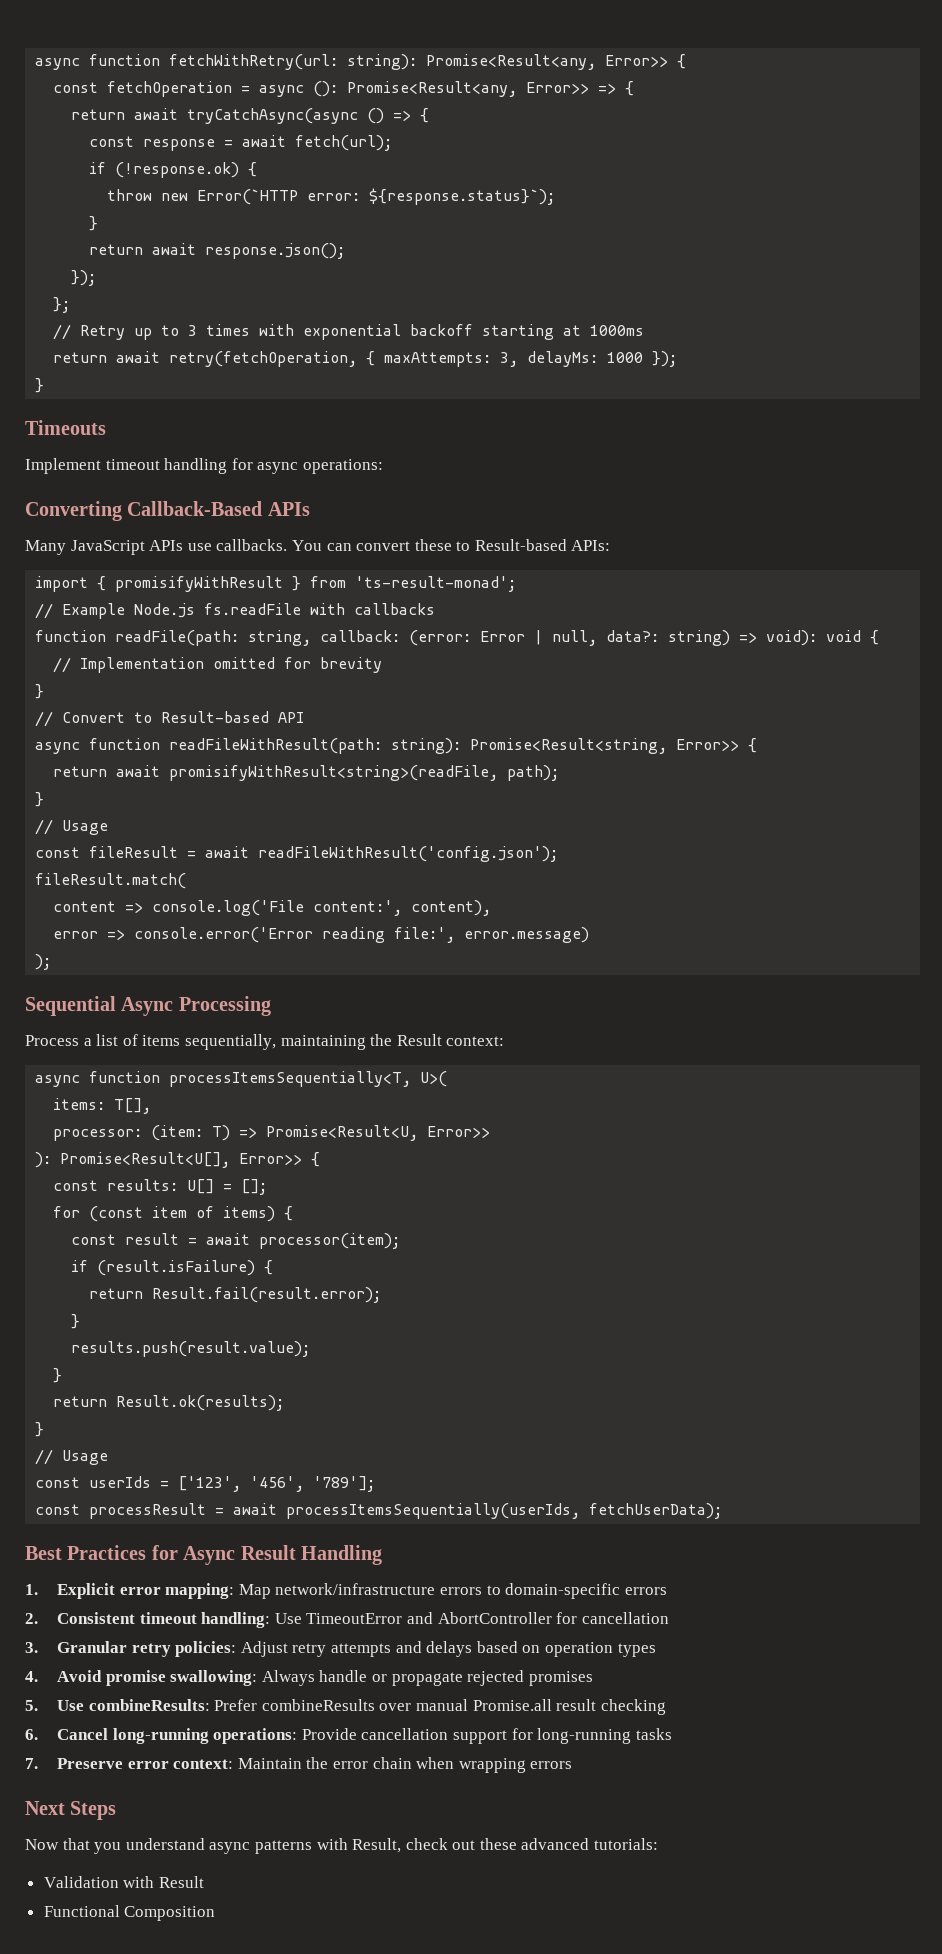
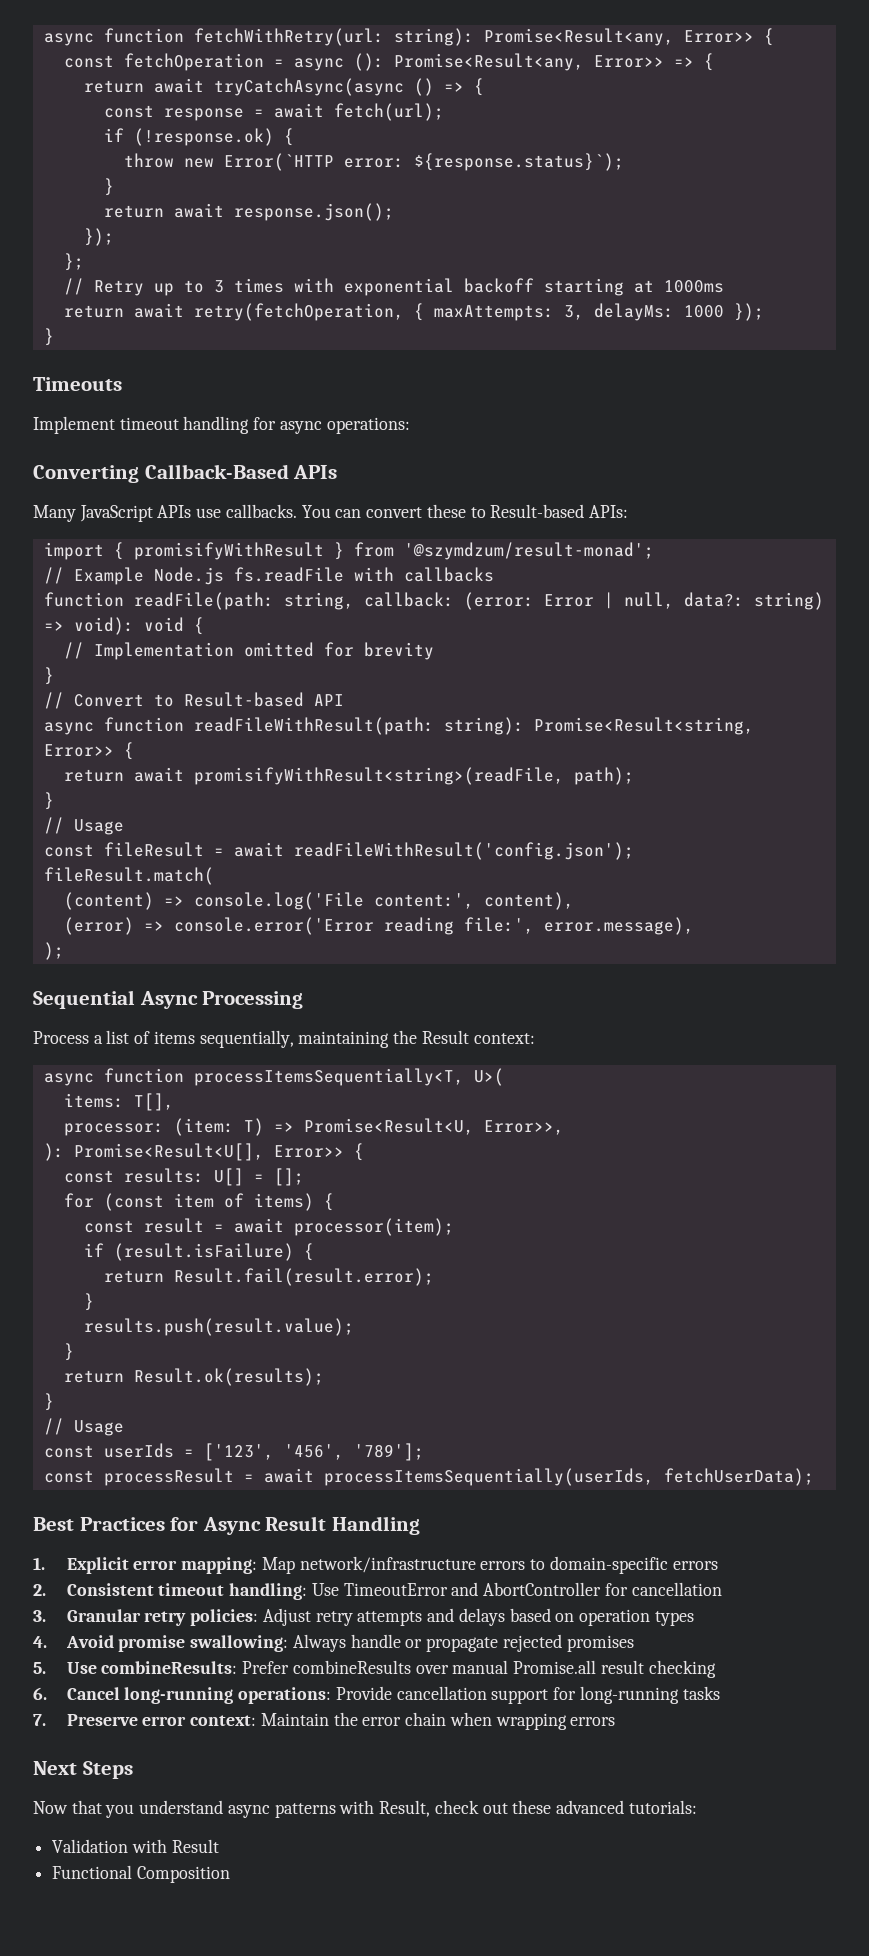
[355,576,517,592] 'ts-result-monad'; -> [403,542,654,560] '@szymdzum/result-monad';
[53,901,117,912] content -> [63,892,154,910] (content)
[53,931,99,939] error -> [63,917,134,935] (error)
[464,927,590,943] error.message) -> [543,917,694,935] error.message),
[427,1126,491,1138] Error>> -> [483,1120,564,1135] Error>>,

